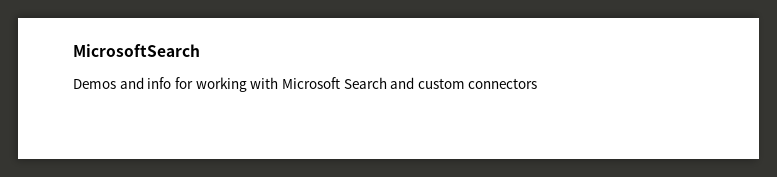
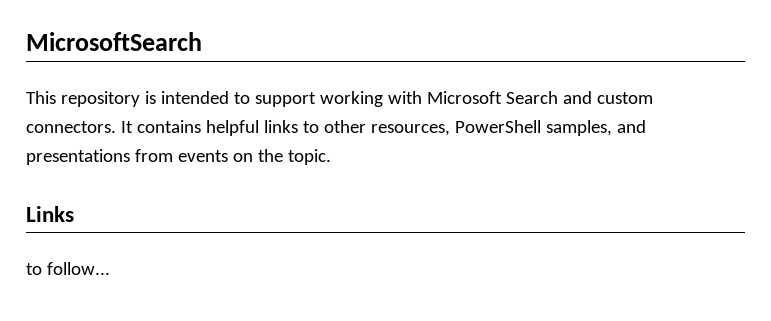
[73,77,193,89] Demos and info for -> [26,91,316,107] This repository is intended to support
[468,78,538,89] connectors -> [26,120,646,136] [26,149,331,165] [26,206,74,222] [26,262,110,275] connectors. It contains helpful links to other resources, PowerShell samples, and presentations from events on the topic. // Links // to follow...

